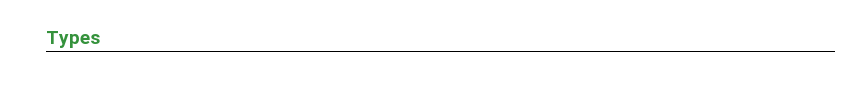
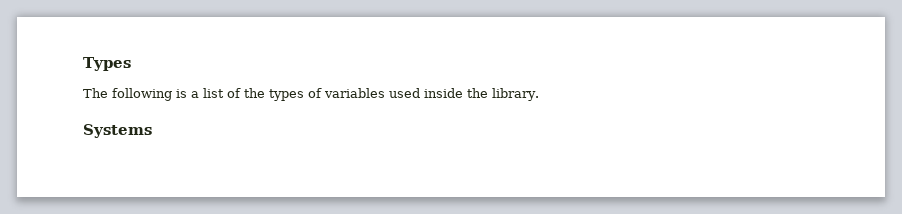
(100, 39) none -> [83,88,539,101] [83,124,152,138] // The following is a list of the types of variables used inside the library. // Systems

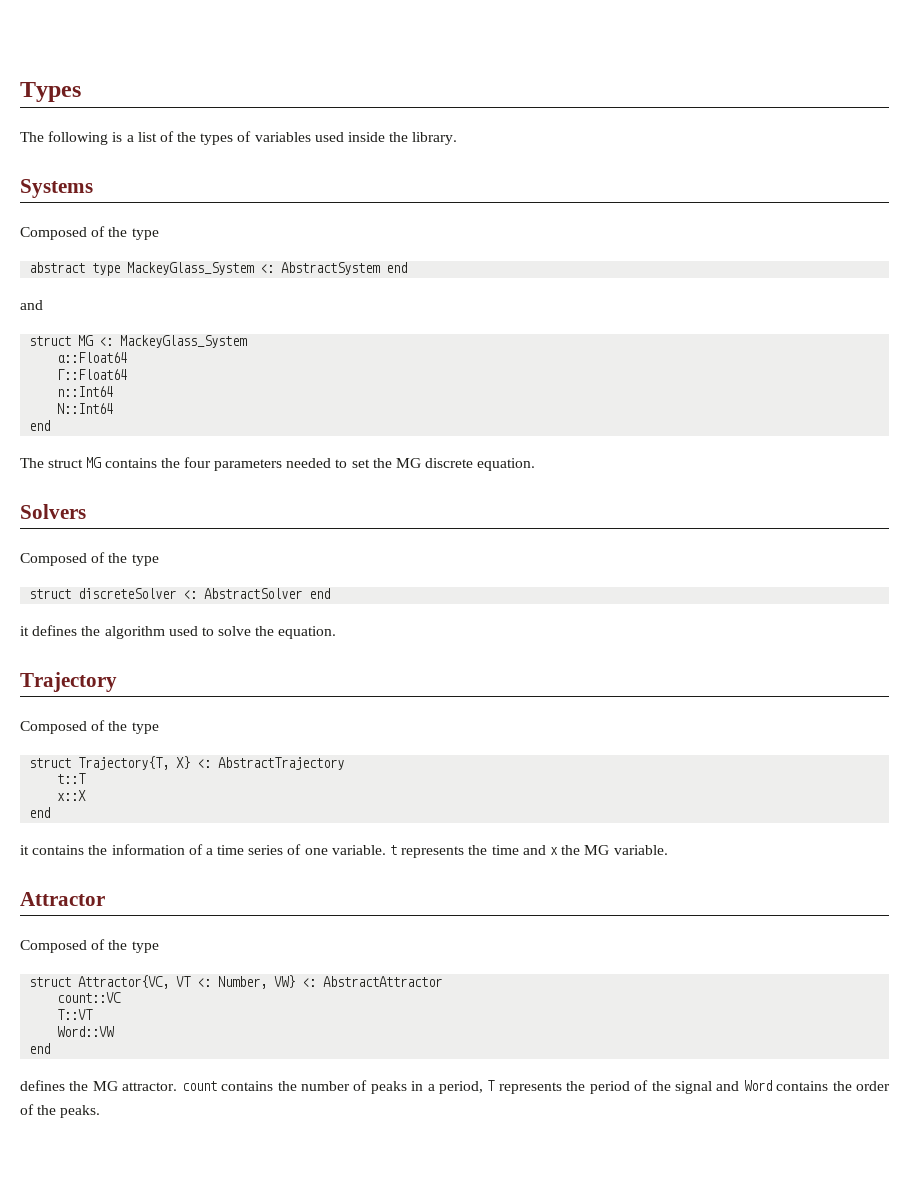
(152, 131) none -> [20,226,159,240] [29,262,408,276] [20,300,43,310] [29,335,248,348] [57,352,128,363] [57,369,128,380] [57,386,114,397] [57,403,114,414] [29,420,51,431] [20,457,536,471] [20,504,86,519] [20,552,159,566] [29,588,331,599] [20,625,337,639] [20,672,117,692] [20,720,159,734] [29,756,345,770] [57,773,87,784] [57,790,87,801] [29,807,51,818] [20,844,668,858] [20,892,105,906] [20,939,159,953] [29,975,443,989] [57,992,122,1003] [57,1009,94,1020] [57,1026,115,1037] [29,1043,51,1054] [20,1080,890,1094] [20,1104,101,1118] // Composed of the type // abstract type MackeyGlass_System <: AbstractSystem end // and // struct MG <: MackeyGlass_System // α::Float64 // Γ::Float64 // n::Int64 // N::Int64 // end // The struct MG contains the four parameters needed to set the MG discrete equation. // Solvers // Composed of the type // struct discreteSolver <: AbstractSolver end // it defines the algorithm used to solve the equation. // Trajectory // Composed of the type // struct Trajectory{T, X} <: AbstractTrajectory // t::T // x::X // end // it contains the information of a time series of one variable. t represents the time and x the MG variable. // Attractor // Composed of the type // struct Attractor{VC, VT <: Number, VW} <: AbstractAttractor // count::VC // T::VT // Word::VW // end // defines the MG attractor. count contains the number of peaks in a period, T represents the period of the signal and Word contains the order of the peaks.

